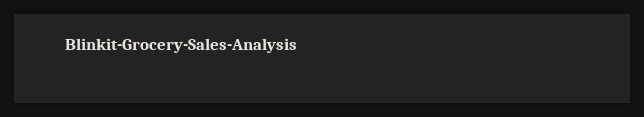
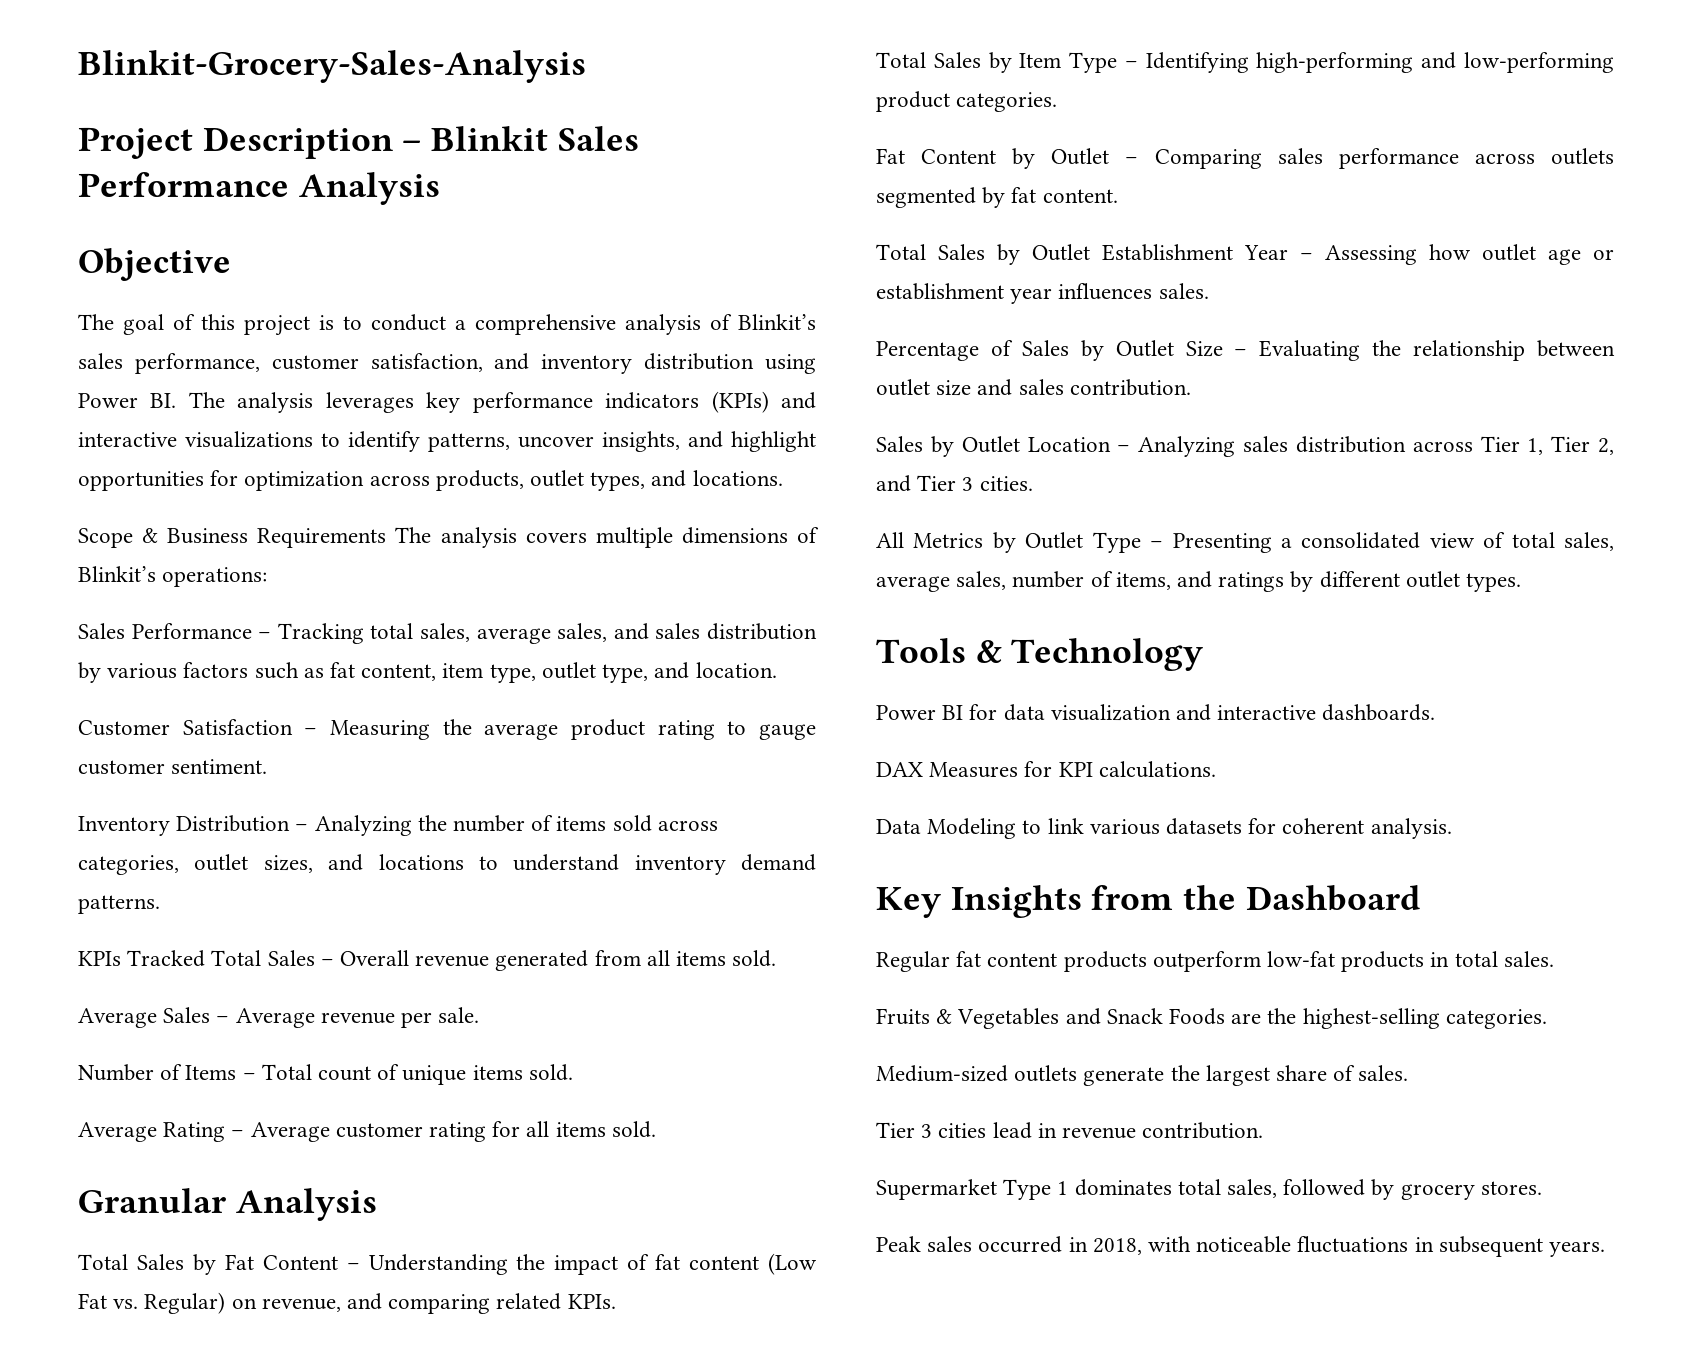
(297, 45) none -> [78,126,639,159] [78,172,440,205] [78,248,231,281] [78,314,816,336] [78,353,816,374] [78,391,817,413] [78,431,816,452] [78,470,783,491] [78,527,819,548] [78,566,268,587] [78,623,818,644] [78,662,777,683] [78,719,816,740] [78,759,268,775] [78,815,718,836] [78,854,816,875] [78,895,160,914] [78,950,777,971] [78,1007,480,1028] [78,1064,573,1085] [78,1121,656,1142] [78,1188,377,1221] [78,1253,817,1275] [78,1292,616,1314] [876,52,1614,73] [876,91,1058,112] [876,148,1614,169] [876,187,1118,208] [876,244,1614,265] [876,283,1209,304] [876,340,1615,361] [876,379,1191,396] [876,436,1614,457] [876,475,1033,492] [876,532,1614,553] [876,571,1522,592] [876,638,1204,671] [876,704,1436,721] [876,761,1216,778] [876,818,1452,839] [876,885,1420,918] [876,951,1554,972] [876,1008,1547,1029] [876,1065,1409,1086] [876,1122,1264,1139] [876,1179,1542,1200] [876,1236,1606,1257] // Project Description – Blinkit Sales Performance Analysis // Objective // The goal of this project is to conduct a comprehensive analysis of Blinkit’s sales performance, customer satisfaction, and inventory distribution using Power BI. The analysis leverages key performance indicators (KPIs) and interactive visualizations to identify patterns, uncover insights, and highlight opportunities for optimization across products, outlet types, and locations. // Scope & Business Requirements The analysis covers multiple dimensions of Blinkit’s operations: // Sales Performance – Tracking total sales, average sales, and sales distribution by various factors such as fat content, item type, outlet type, and location. // Customer Satisfaction – Measuring the average product rating to gauge customer sentiment. // Inventory Distribution – Analyzing the number of items sold across categories, outlet sizes, and locations to understand inventory demand patterns. // KPIs Tracked Total Sales – Overall revenue generated from all items sold. // Average Sales – Average revenue per sale. // Number of Items – Total count of unique items sold. // Average Rating – Average customer rating for all items sold. // Granular Analysis // Total Sales by Fat Content – Understanding the impact of fat content (Low Fat vs. Regular) on revenue, and comparing related KPIs. // Total Sales by Item Type – Identifying high-performing and low-performing product categories. // Fat Content by Outlet – Comparing sales performance across outlets segmented by fat content. // Total Sales by Outlet Establishment Year – Assessing how outlet age or establishment year influences sales. // Percentage of Sales by Outlet Size – Evaluating the relationship between outlet size and sales contribution. // Sales by Outlet Location – Analyzing sales distribution across Tier 1, Tier 2, and Tier 3 cities. // All Metrics by Outlet Type – Presenting a consolidated view of total sales, average sales, number of items, and ratings by different outlet types. // Tools & Technology // Power BI for data visualization and interactive dashboards. // DAX Measures for KPI calculations. // Data Modeling to link various datasets for coherent analysis. // Key Insights from the Dashboard // Regular fat content products outperform low-fat products in total sales. // Fruits & Vegetables and Snack Foods are the highest-selling categories. // Medium-sized outlets generate the largest share of sales. // Tier 3 cities lead in revenue contribution. // Supermarket Type 1 dominates total sales, followed by grocery stores. // Peak sales occurred in 2018, with noticeable fluctuations in subsequent years.

